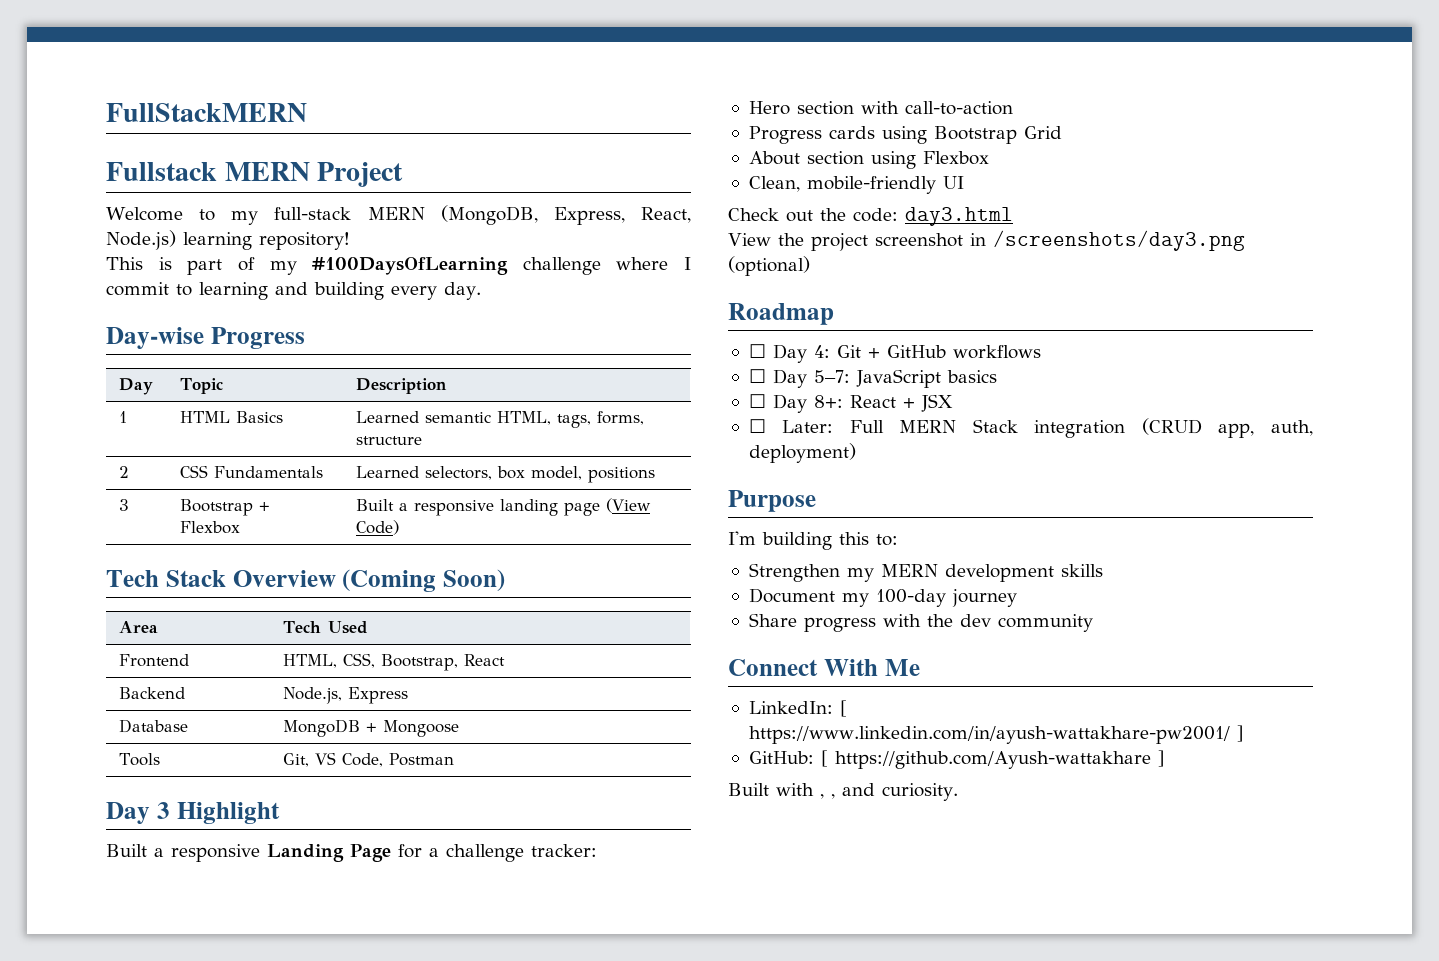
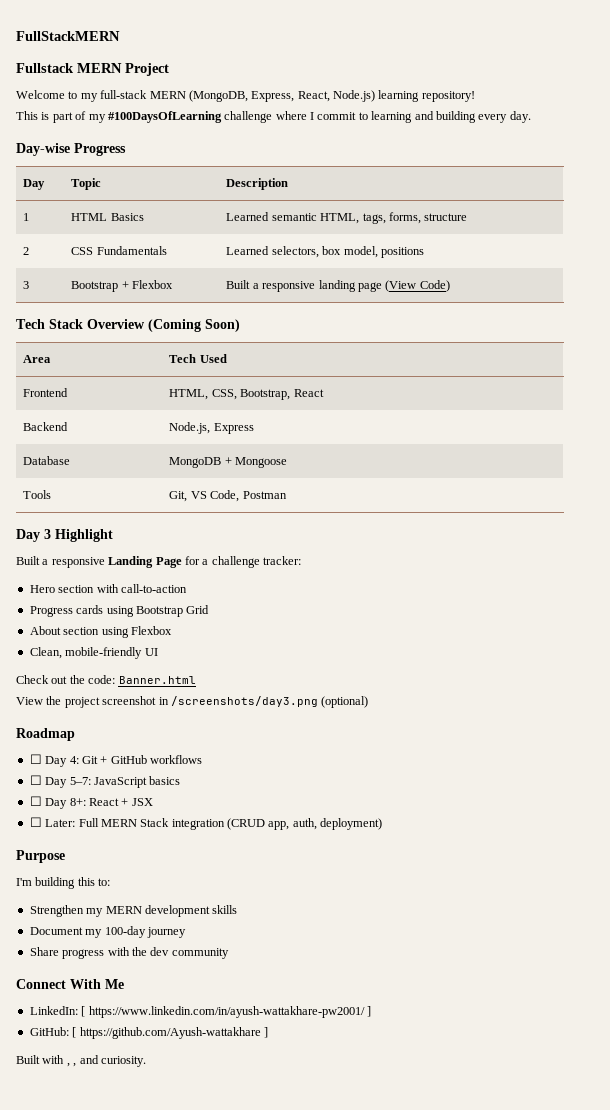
[905,207,1013,226] day3.html -> [118,676,196,684] Banner.html

